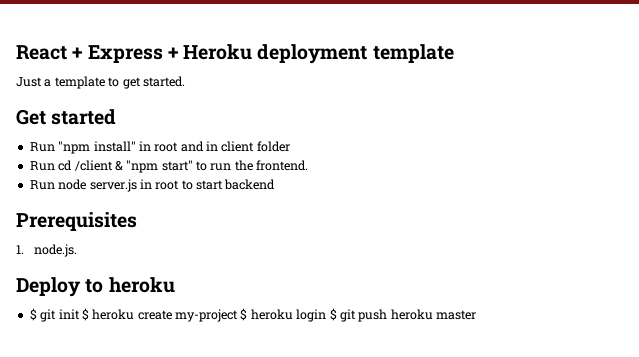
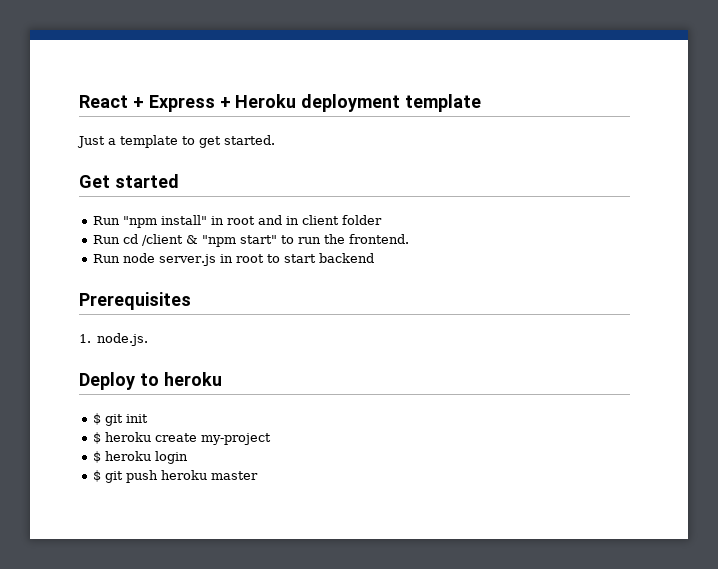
(80, 314) none -> (148, 418) //
(238, 315) none -> (271, 439) //
(327, 315) none -> (188, 457) //

